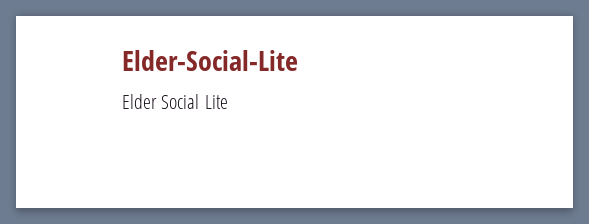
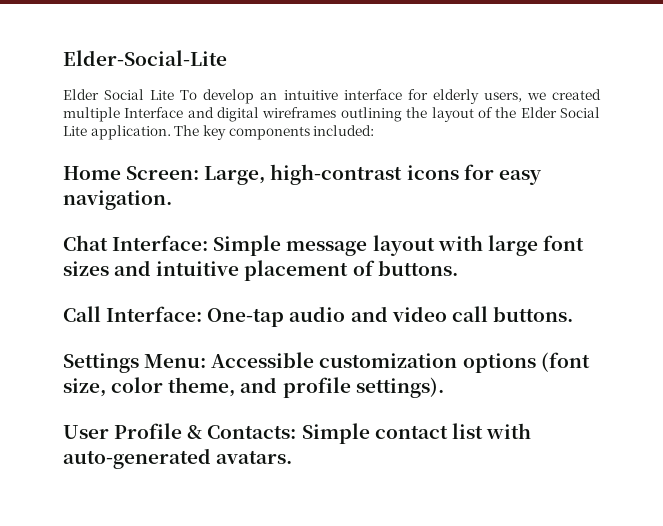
(228, 102) none -> [180,89,601,104] [63,107,601,122] [63,125,375,140] [63,164,542,185] [63,190,172,210] [63,235,584,256] [63,260,458,281] [63,306,573,327] [63,352,590,373] [63,377,444,398] [63,423,531,444] [63,448,293,469] To develop an intuitive interface for elderly users, we created multiple Interface and digital wireframes outlining the layout of the Elder Social Lite application. The key components included: // Home Screen: Large, high-contrast icons for easy navigation. // Chat Interface: Simple message layout with large font sizes and intuitive placement of buttons. // Call Interface: One-tap audio and video call buttons. // Settings Menu: Accessible customization options (font size, color theme, and profile settings). // User Profile & Contacts: Simple contact list with auto-generated avatars.

